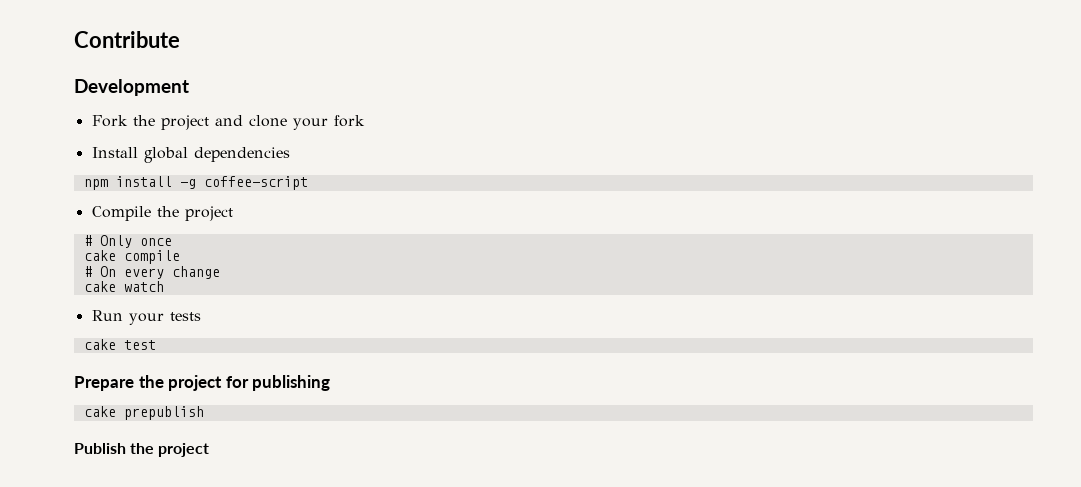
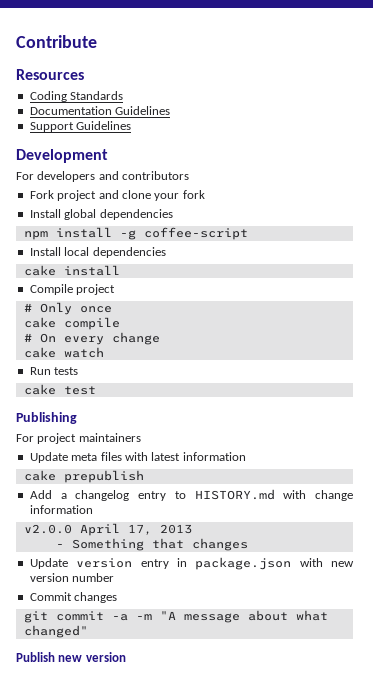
[74,79,189,96] Development -> [16,69,84,80] [29,91,124,102] [29,106,171,115] [29,121,132,132] [16,149,108,163] [16,171,190,182] Resources // Coding Standards // Documentation Guidelines // Support Guidelines // Development // For developers and contributors
[132,115,155,126] the -> (54, 194) none
(308, 183) none -> [29,247,166,258] [23,265,120,276] // Install local dependencies // cake install
[156,206,179,217] the -> (73, 289) none
[128,313,164,325] your -> (51, 371) none
[74,375,331,391] [83,406,204,420] Prepare the project for publishing // cake prepublish -> [16,412,77,424] [16,433,141,444] [29,452,246,463] [23,470,144,483] [29,489,353,501] [29,505,93,514] [23,523,192,536] [55,538,248,551] [29,557,354,570] [29,573,115,582] [29,592,118,603] [23,610,328,623] [23,625,88,638] Publishing // For project maintainers // Update meta files with latest information // cake prepublish // Add a changelog entry to HISTORY.md with change information // v2.0.0 April 17, 2013 // - Something that changes // Update version entry in package.json with new version number // Commit changes // git commit -a -m "A message about what changed"
[130,443,210,457] the project -> [58,652,126,662] new version

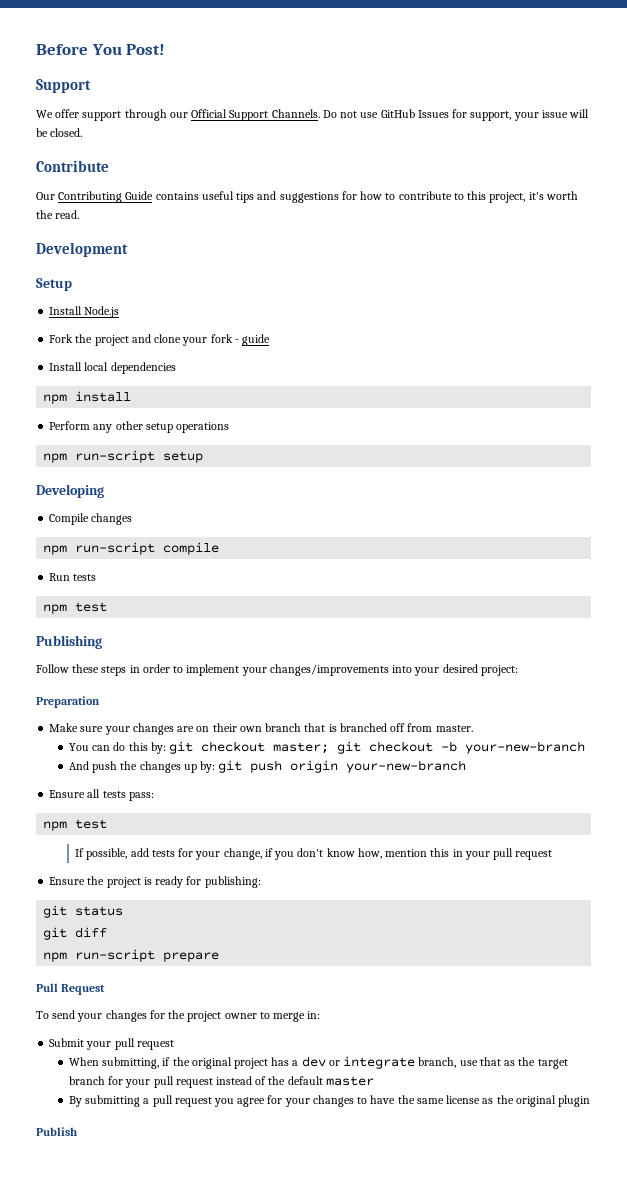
[16,35,97,48] [16,69,84,80] [29,91,124,102] [29,106,171,115] [29,121,132,132] [16,149,108,163] [16,171,190,182] Contribute // Resources // Coding Standards // Documentation Guidelines // Support Guidelines // Development // For developers and contributors -> [36,44,166,55] [36,79,91,93] [36,109,590,121] [36,128,83,137] [36,160,109,172] [36,191,578,203] [36,210,80,219] [36,242,128,257] [36,278,72,291] [49,306,120,318] Before You Post! // Support // We offer support through our Official Support Channels. Do not use GitHub Issues for support, your issue will be closed. // Contribute // Our Contributing Guide contains useful tips and suggestions for how to contribute to this project, it's worth the read. // Development // Setup // Install Node.js
(54, 194) none -> [75,334,93,343] the
[29,209,173,220] [23,227,248,240] // Install global dependencies // npm install -g coffee-script -> [234,334,271,346] - guide
[23,265,56,276] cake -> [43,394,68,404] npm
[29,284,116,295] [23,302,112,315] [23,317,120,330] [23,332,160,345] [23,347,104,358] Compile project // # Only once // cake compile // # On every change // cake watch -> [49,421,230,433] [43,450,204,463] [36,484,104,498] [49,513,133,525] [43,542,220,555] Perform any other setup operations // npm run-script setup // Developing // Compile changes // npm run-script compile
[23,384,56,395] cake -> [43,604,68,614] npm
[16,433,141,444] [29,452,246,463] [23,470,144,483] [29,489,353,501] [29,505,93,514] [23,523,192,536] [55,538,248,551] [29,557,354,570] [29,573,115,582] [29,592,118,603] [23,610,328,623] [23,625,88,638] For project maintainers // Update meta files with latest information // cake prepublish // Add a changelog entry to HISTORY.md with change information // v2.0.0 April 17, 2013 // - Something that changes // Update version entry in package.json with new version number // Commit changes // git commit -a -m "A message about what changed" -> [36,664,518,676] [36,696,100,708] [49,723,473,735] [68,741,586,754] [68,760,467,773] [49,789,154,801] [43,819,108,831] [75,848,553,860] [49,876,261,888] [43,905,124,918] [43,927,108,940] [43,949,220,962] [36,983,106,995] [36,1010,321,1022] [49,1038,174,1050] [68,1056,568,1069] [68,1076,374,1088] [68,1095,591,1107] Follow these steps in order to implement your changes/improvements into your desired project: // Preparation // Make sure your changes are on their own branch that is branched off from master. // You can do this by: git checkout master; git checkout -b your-new-branch // And push the changes up by: git push origin your-new-branch // Ensure all tests pass: // npm test // If possible, add tests for your change, if you don't know how, mention this in your pull request // Ensure the project is ready for publishing: // git status // git diff // npm run-script prepare // Pull Request // To send your changes for the project owner to merge in: // Submit your pull request // When submitting, if the original project has a dev or integrate branch, use that as the target branch for your pull request instead of the default master // By submitting a pull request you agree for your changes to have the same license as the original plugin
[58,652,126,662] new version -> (77, 1131) none

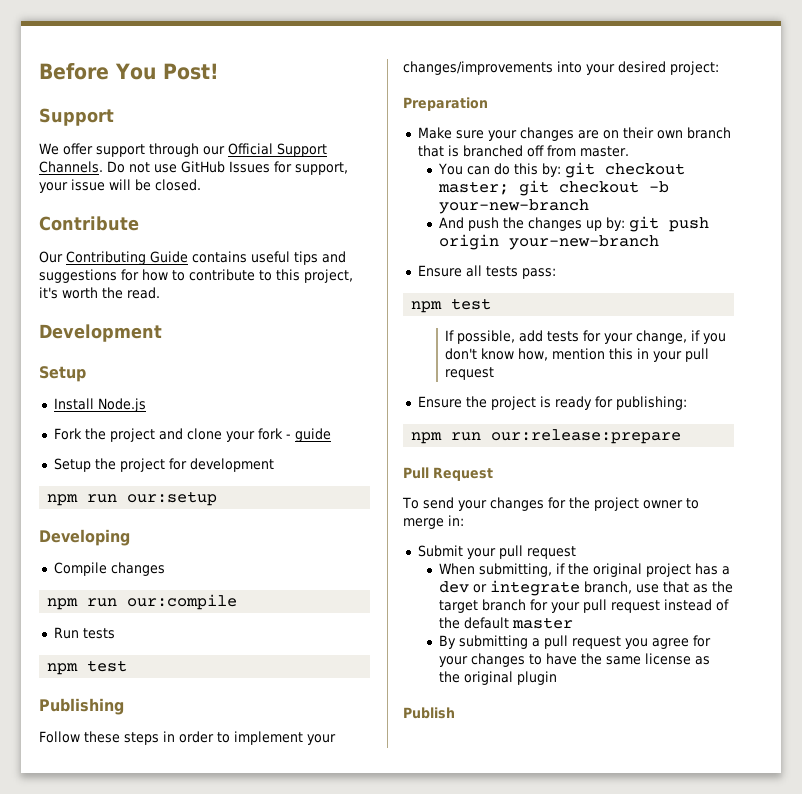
[49,362,176,374] [43,391,132,404] [49,421,230,433] [43,450,204,463] Install local dependencies // npm install // Perform any other setup operations // npm run-script setup -> [53,458,274,472] [47,491,218,506] Setup the project for development // npm run our:setup
[75,542,220,555] run-script compile -> [87,594,238,610] run our:compile
[43,905,124,918] [43,927,108,940] [43,949,220,962] // git status // git diff // npm run-script prepare -> [411,429,682,444] // npm run our:release:prepare

